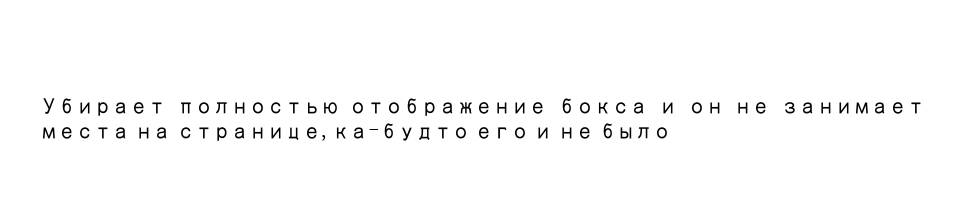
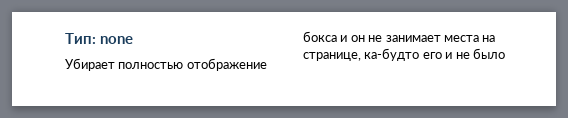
(40, 107) none -> [65,33,133,44] Тип: none //

